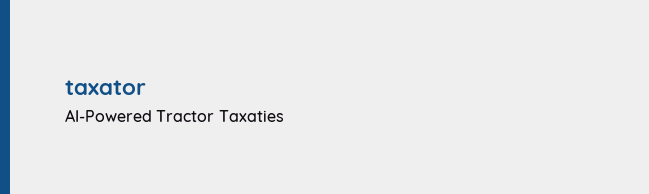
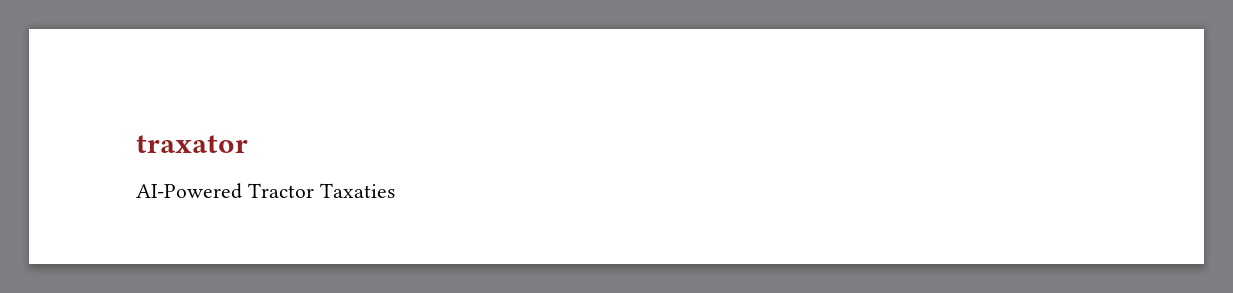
[65,80,146,95] taxator -> [136,135,248,153] traxator

